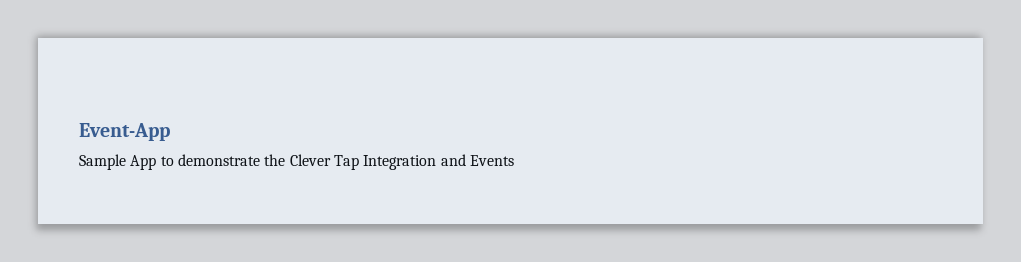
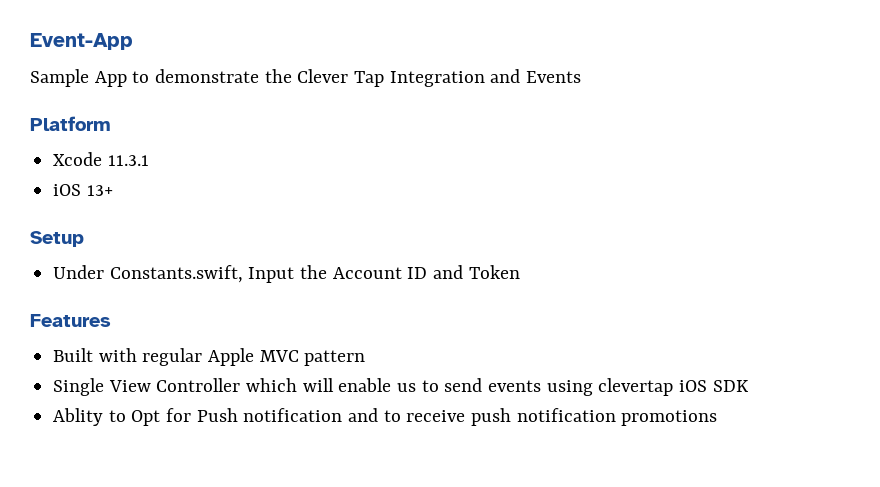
(514, 160) none -> [30,116,111,131] [53,152,149,166] [53,184,113,196] [30,231,84,247] [53,265,520,283] [30,314,111,327] [53,348,366,366] [53,378,749,396] [53,408,718,426] // Platform // Xcode 11.3.1 // iOS 13+ // Setup // Under Constants.swift, Input the Account ID and Token // Features // Built with regular Apple MVC pattern // Single View Controller which will enable us to send events using clevertap iOS SDK // Ablity to Opt for Push notification and to receive push notification promotions

